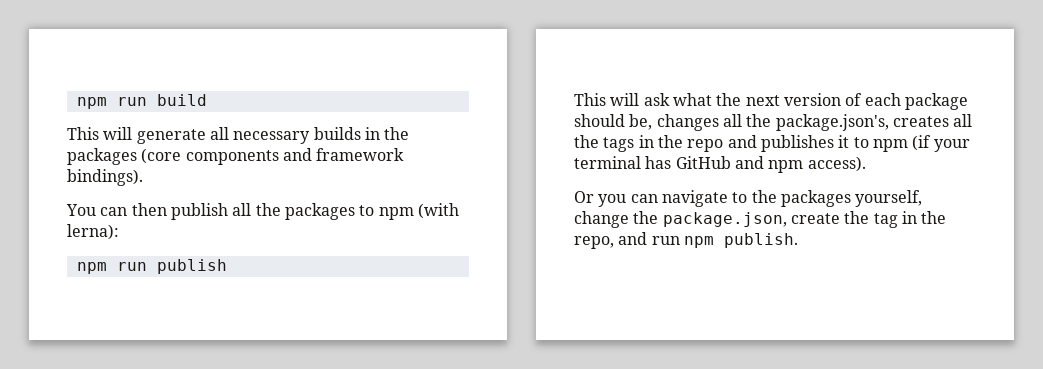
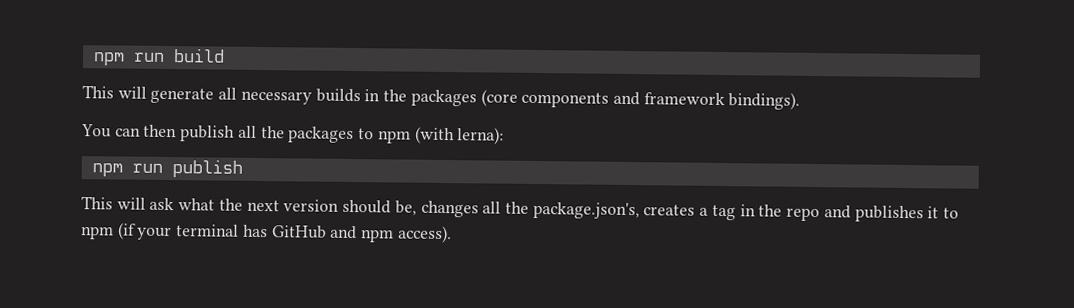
[845,93,968,110] of each package -> (340, 205) none
[953,114,973,127] [574,135,635,152] all the tags -> [699,204,736,221] a tag
[574,190,923,207] [574,211,947,228] [574,232,798,249] // Or you can navigate to the packages yourself, change the package.json, create the tag in the repo, and run npm publish. -> (452, 234) none

